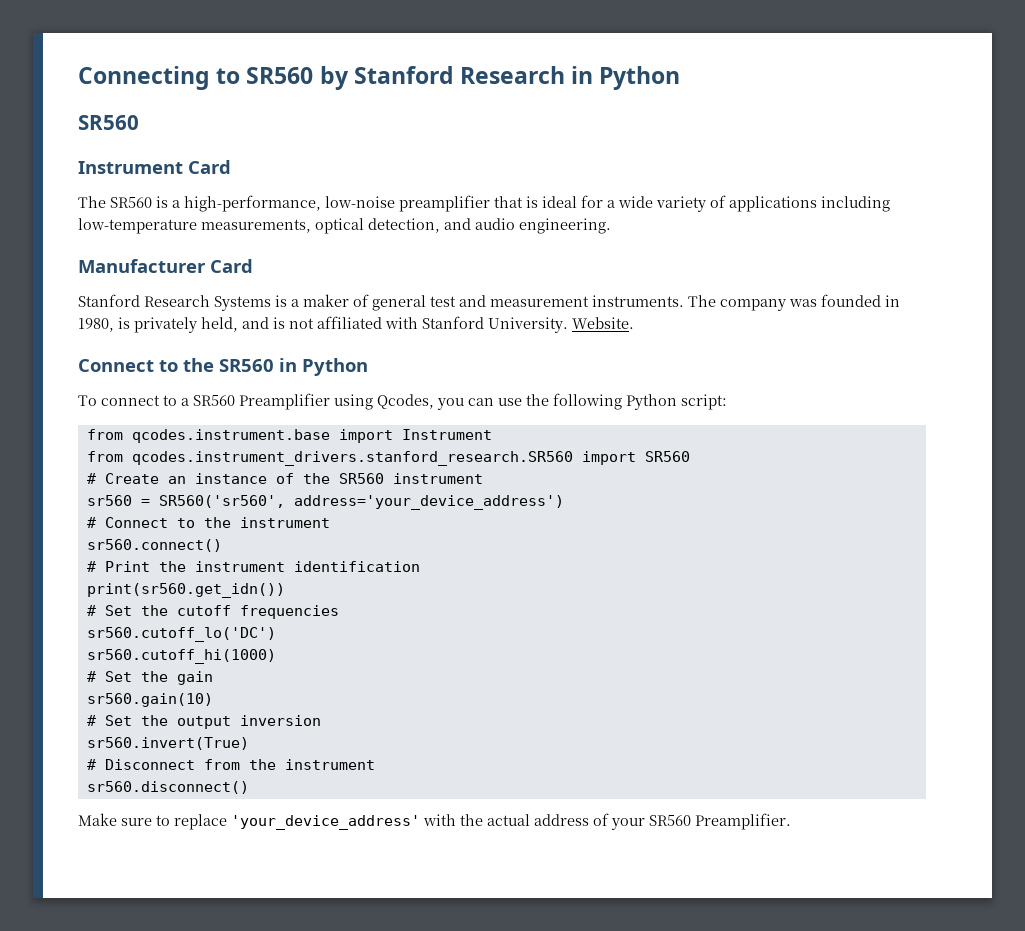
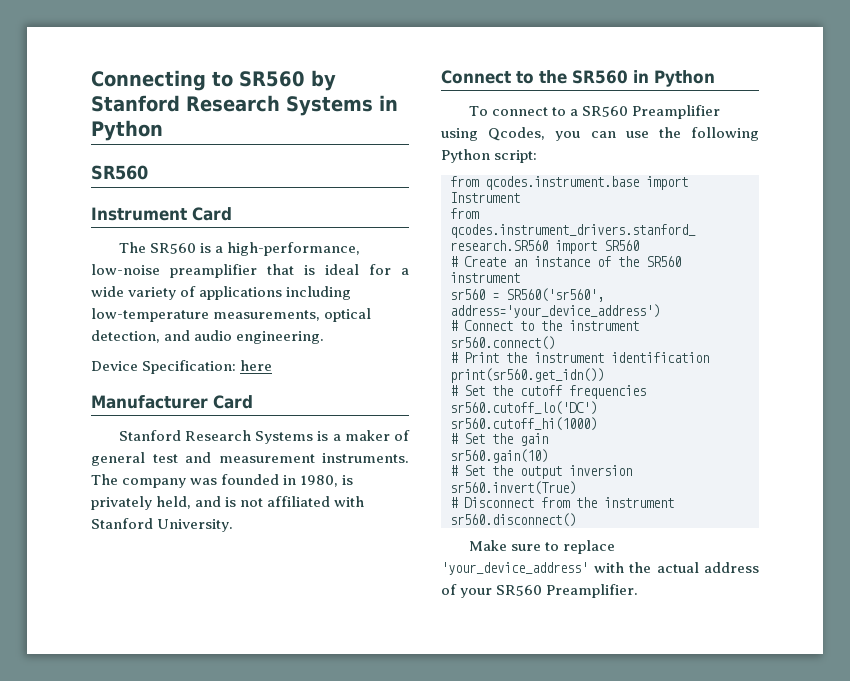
(566, 75) none -> [286,96,373,116] Systems
(611, 226) none -> [91,360,273,374] // Device Specification: here
[572,317,634,329] Website. -> (234, 525) none

